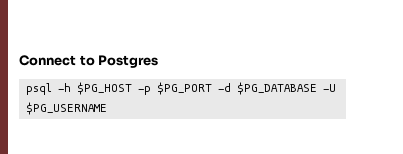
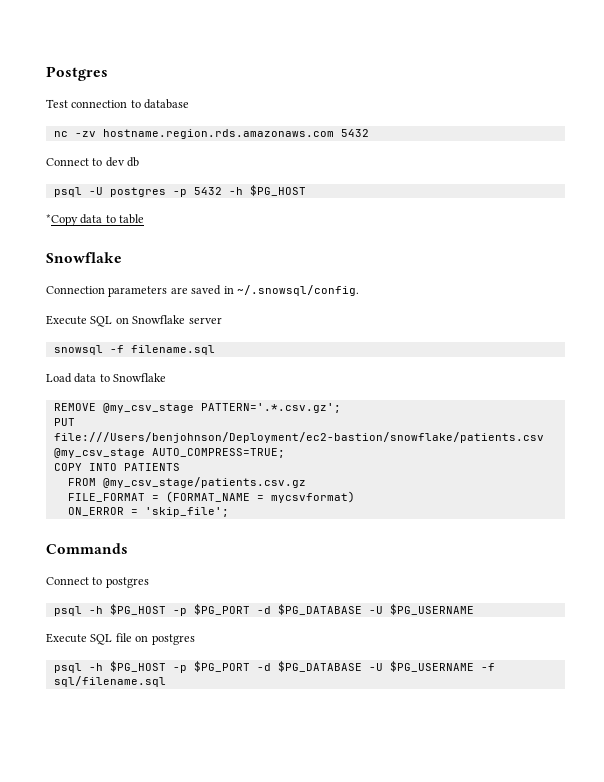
[19,55,159,68] [25,82,336,95] [25,102,107,115] Connect to Postgres // psql -h $PG_HOST -p $PG_PORT -d $PG_DATABASE -U $PG_USERNAME -> [46,66,108,81] [46,99,190,109] [53,129,369,139] [46,157,140,167] [53,185,306,197] [46,214,145,226] [46,252,122,263] [46,285,359,297] [46,315,222,327] [53,345,215,355] [46,373,167,383] [53,403,341,413] [53,418,75,426] [53,432,544,443] [53,448,285,458] [53,463,180,471] [67,477,306,488] [67,491,355,503] [67,507,229,517] [46,543,128,554] [46,577,149,588] [53,604,474,616] [46,633,195,645] [53,661,495,673] [53,676,166,687] Postgres // Test connection to database // nc -zv hostname.region.rds.amazonaws.com 5432 // Connect to dev db // psql -U postgres -p 5432 -h $PG_HOST // *Copy data to table // Snowflake // Connection parameters are saved in ~/.snowsql/config. // Execute SQL on Snowflake server // snowsql -f filename.sql // Load data to Snowflake // REMOVE @my_csv_stage PATTERN='.*.csv.gz'; // PUT file:///Users/benjohnson/Deployment/ec2-bastion/snowflake/patients.csv @my_csv_stage AUTO_COMPRESS=TRUE; // COPY INTO PATIENTS // FROM @my_csv_stage/patients.csv.gz // FILE_FORMAT = (FORMAT_NAME = mycsvformat) // ON_ERROR = 'skip_file'; // Commands // Connect to postgres // psql -h $PG_HOST -p $PG_PORT -d $PG_DATABASE -U $PG_USERNAME // Execute SQL file on postgres // psql -h $PG_HOST -p $PG_PORT -d $PG_DATABASE -U $PG_USERNAME -f sql/filename.sql

